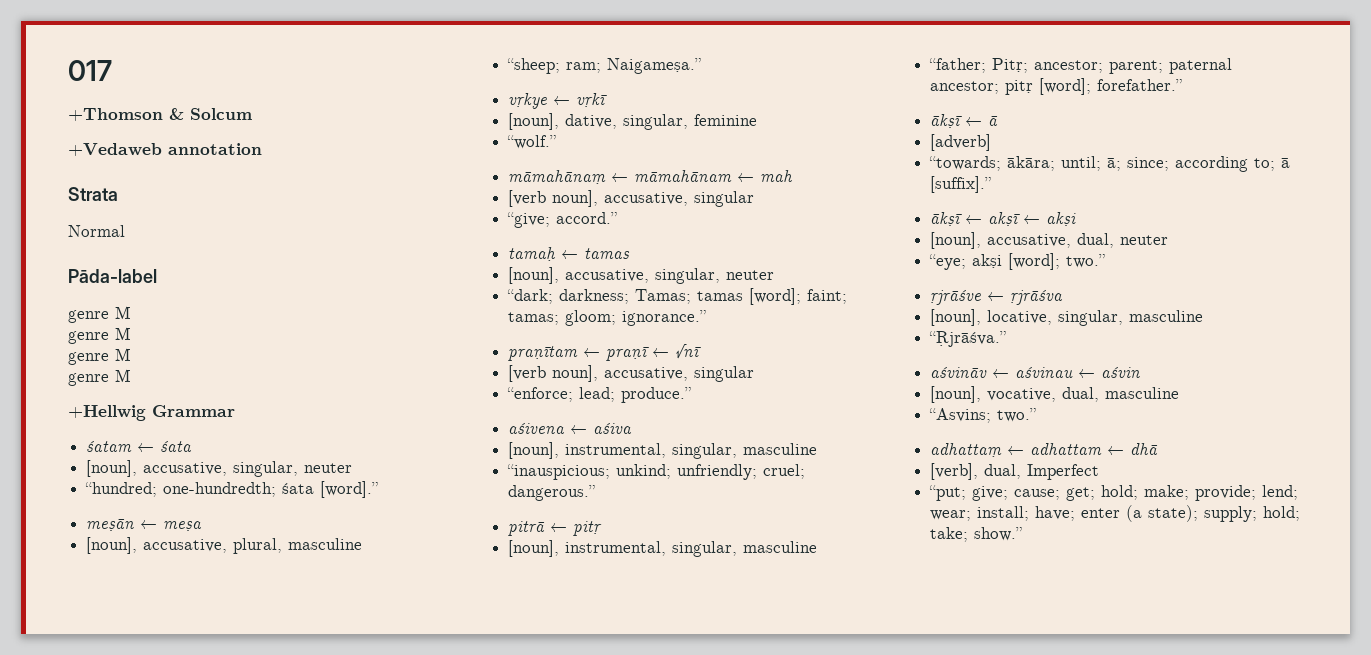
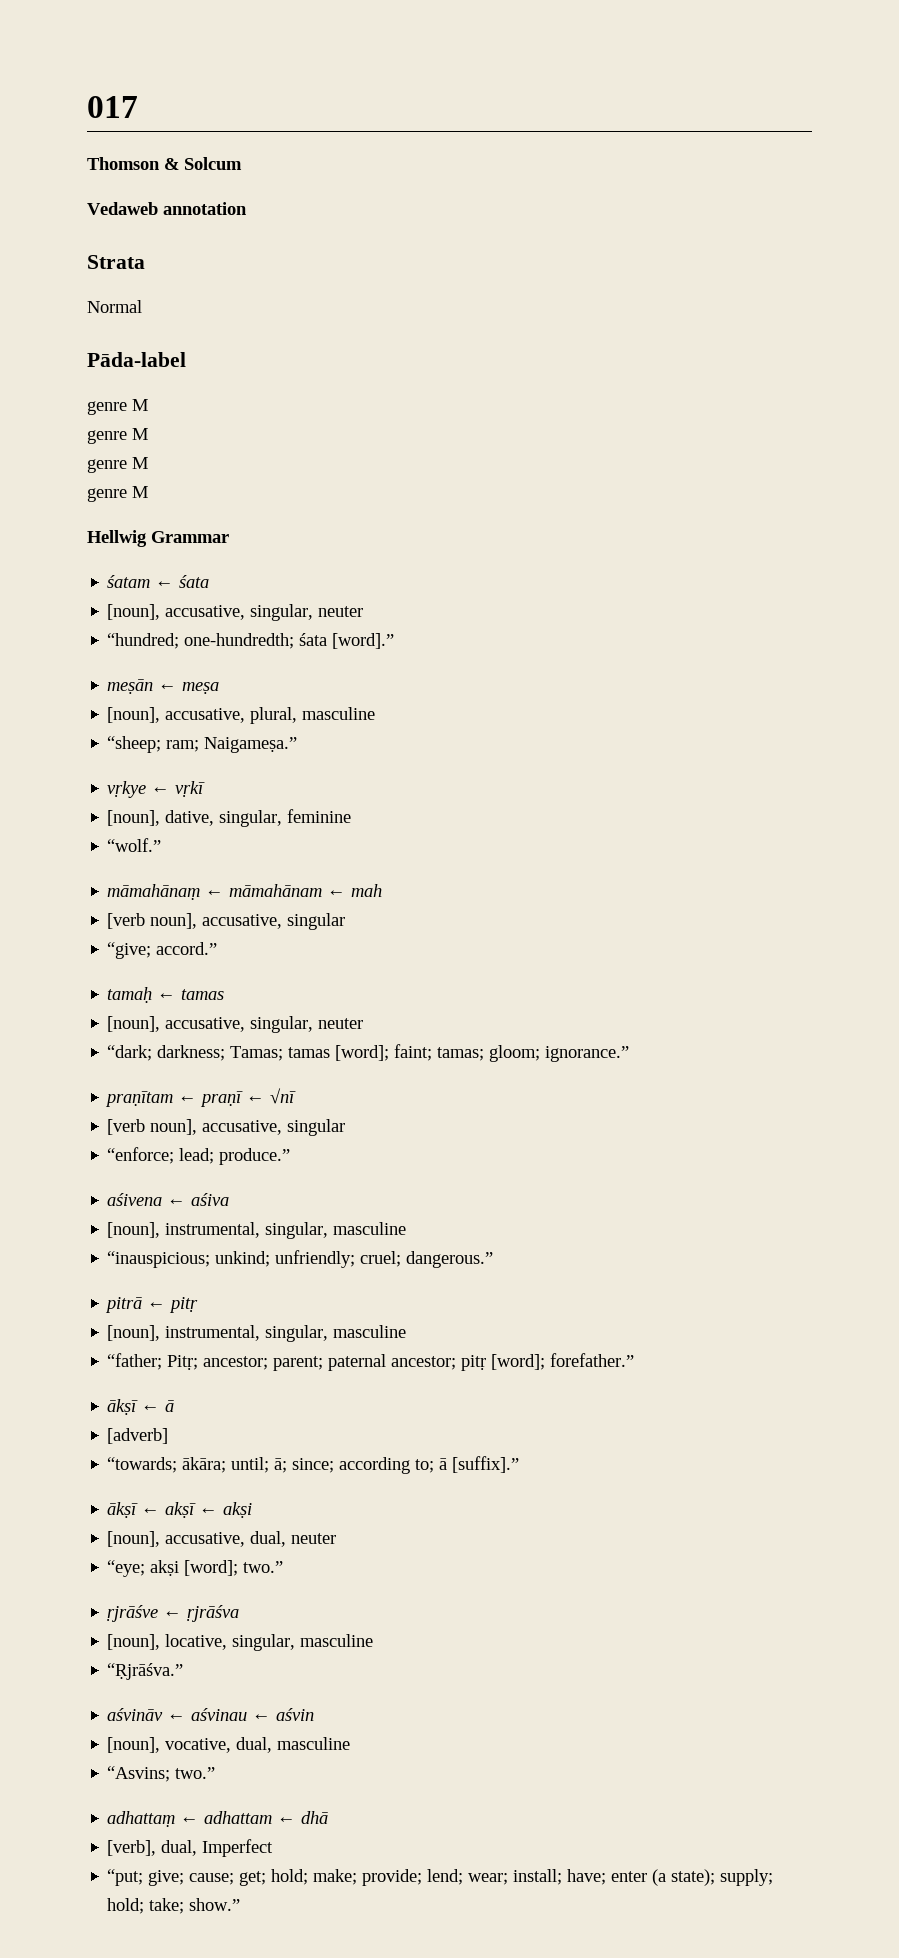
[68,108,163,121] +Thomson -> [87,157,160,170] Thomson
[68,143,162,156] +Vedaweb -> [87,202,158,215] Vedaweb
[68,405,146,421] +Hellwig -> [87,530,147,547] Hellwig

